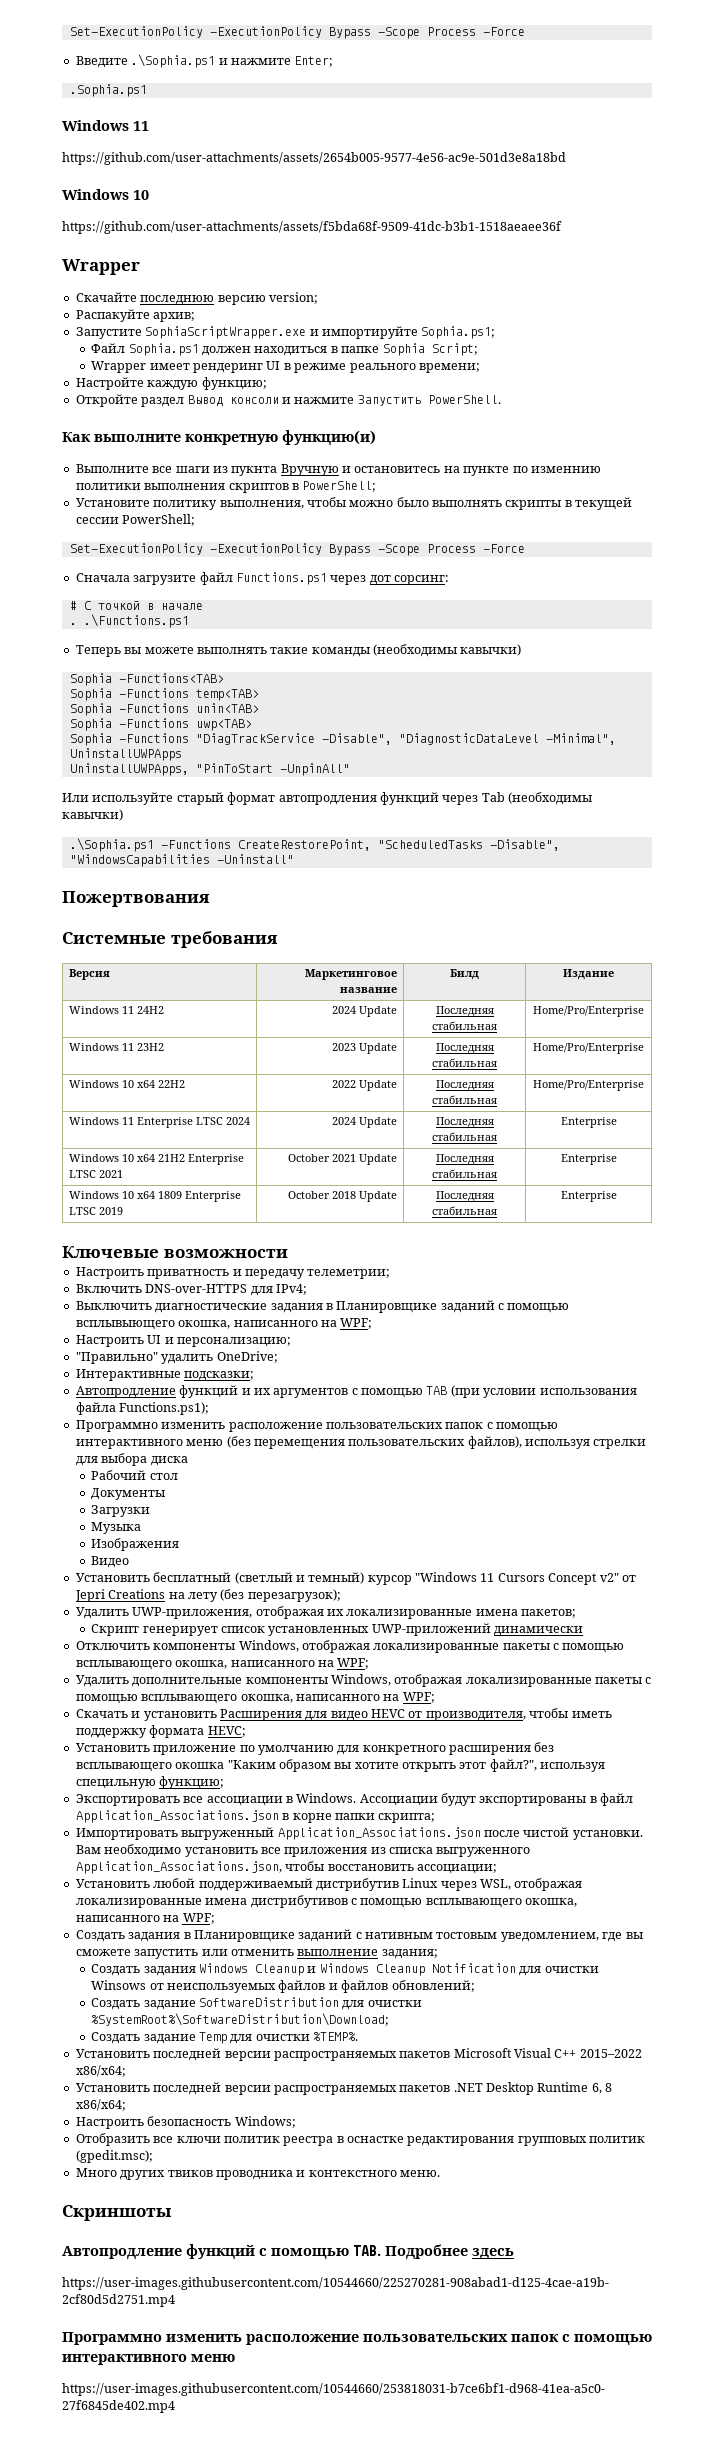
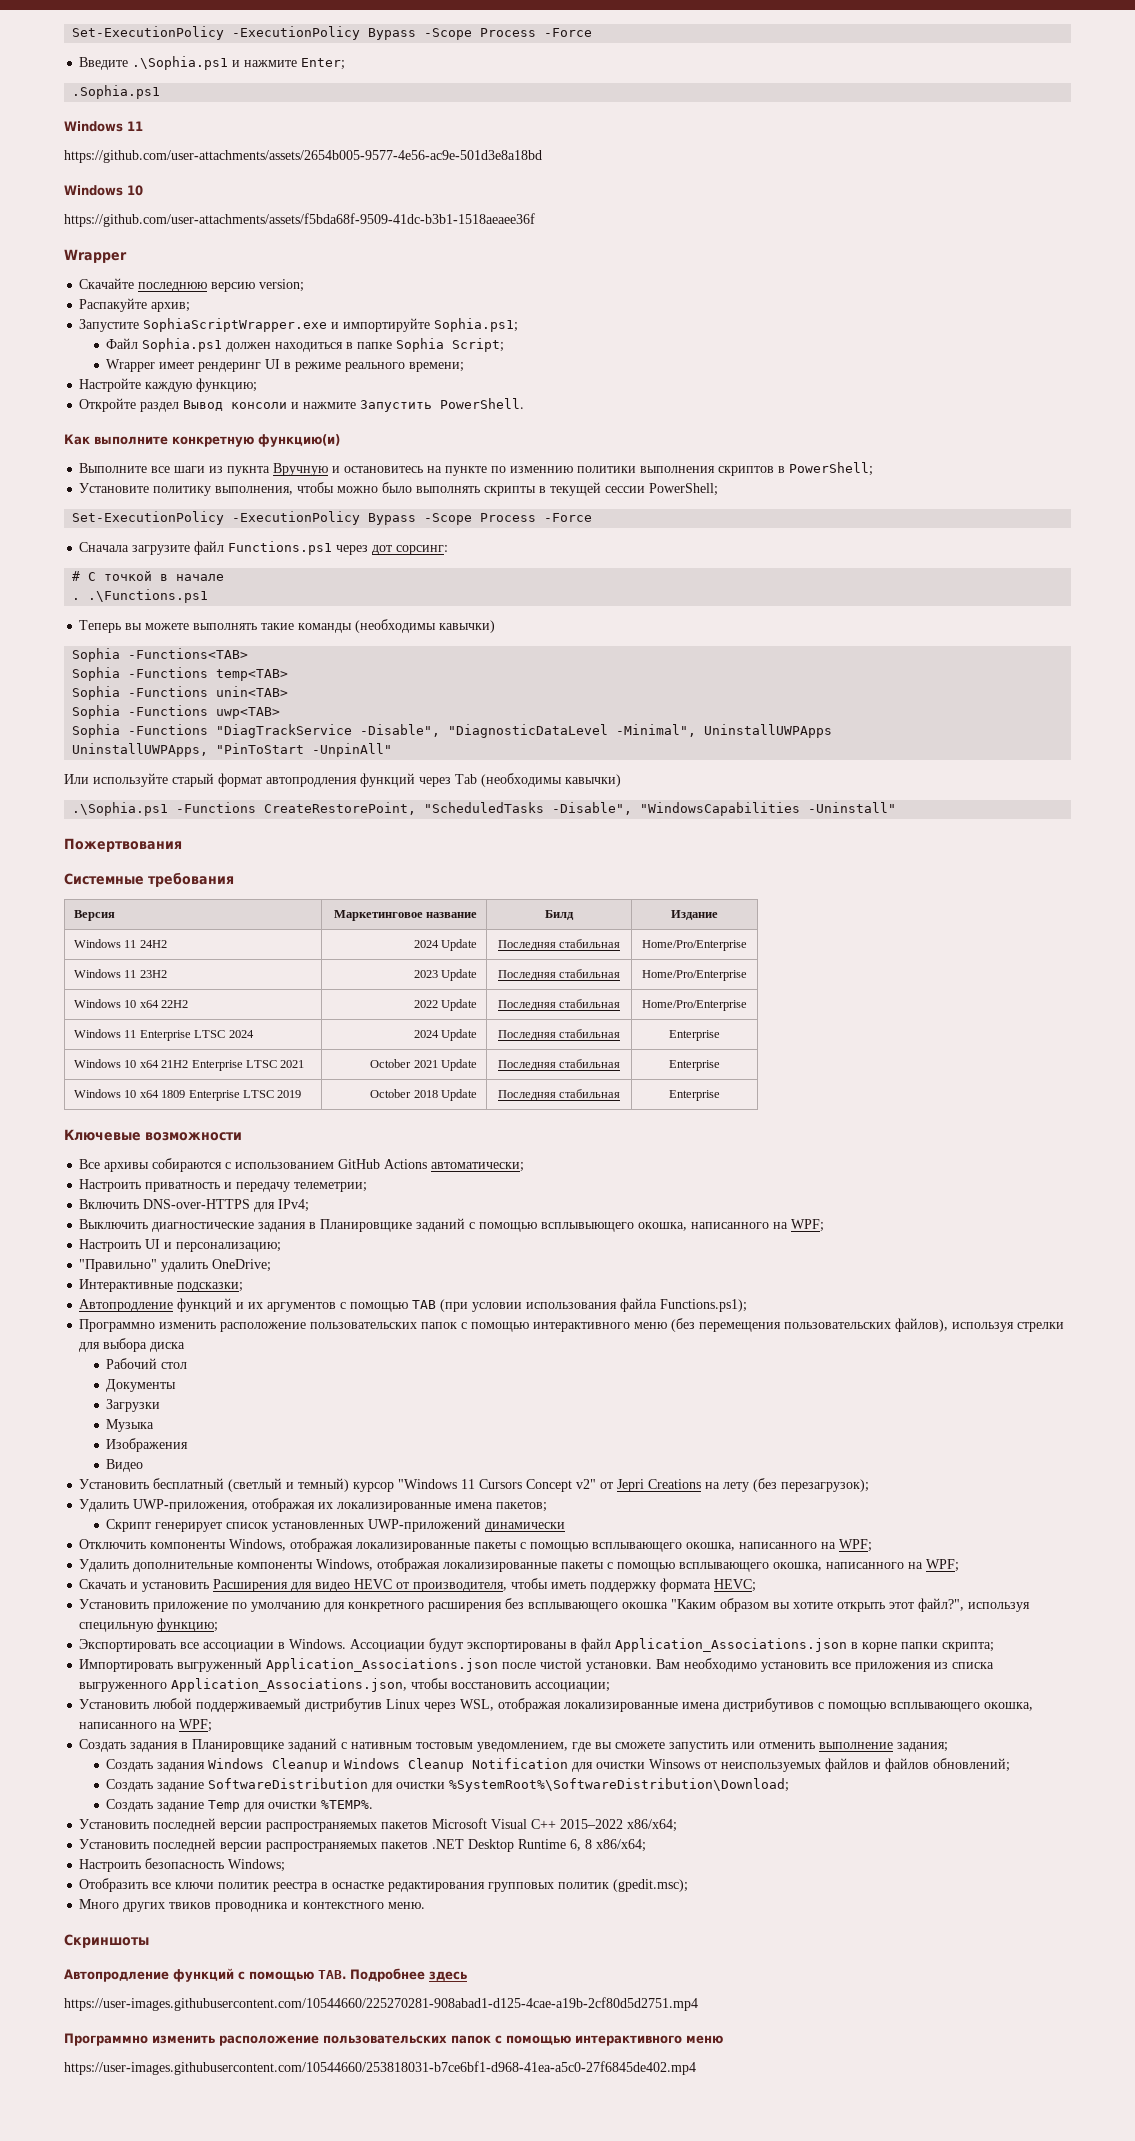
(288, 1253) none -> [79,1158,525,1172] // Все архивы собираются с использованием GitHub Actions автоматически;

